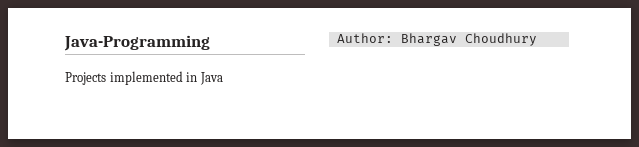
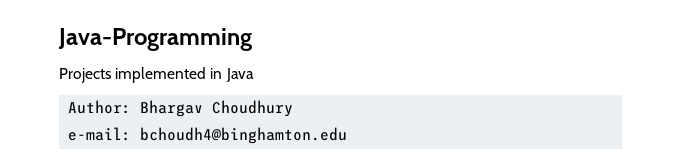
(537, 39) none -> [68,127,348,144] // e-mail: bchoudh4@binghamton.edu

